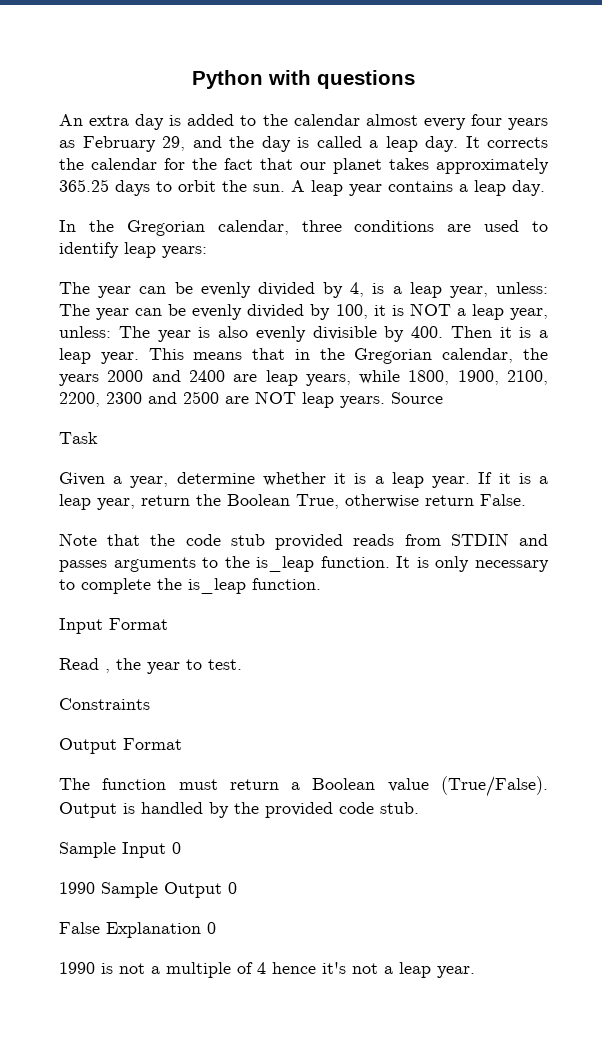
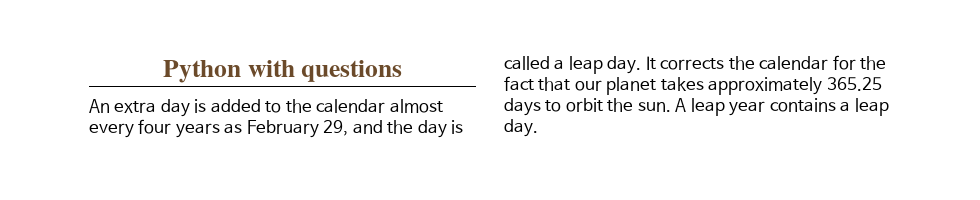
[59,220,548,236] [59,242,207,258] [59,282,549,298] [59,303,549,320] [59,326,548,342] [59,348,548,364] [59,370,549,386] [59,391,443,408] [59,432,98,444] [59,472,548,488] [59,494,526,510] [59,533,548,550] [59,556,549,572] [59,578,321,594] [59,618,168,634] [59,658,242,674] [59,698,150,710] [59,738,182,754] [59,776,548,797] [59,802,419,818] [59,842,181,858] [59,882,237,898] [59,922,216,938] [59,962,475,978] // In the Gregorian calendar, three conditions are used to identify leap years: // The year can be evenly divided by 4, is a leap year, unless: The year can be evenly divided by 100, it is NOT a leap year, unless: The year is also evenly divisible by 400. Then it is a leap year. This means that in the Gregorian calendar, the years 2000 and 2400 are leap years, while 1800, 1900, 2100, 2200, 2300 and 2500 are NOT leap years. Source // Task // Given a year, determine whether it is a leap year. If it is a leap year, return the Boolean True, otherwise return False. // Note that the code stub provided reads from STDIN and passes arguments to the is_leap function. It is only necessary to complete the is_leap function. // Input Format // Read , the year to test. // Constraints // Output Format // The function must return a Boolean value (True/False). Output is handled by the provided code stub. // Sample Input 0 // 1990 Sample Output 0 // False Explanation 0 // 1990 is not a multiple of 4 hence it's not a leap year. -> (538, 128) none

